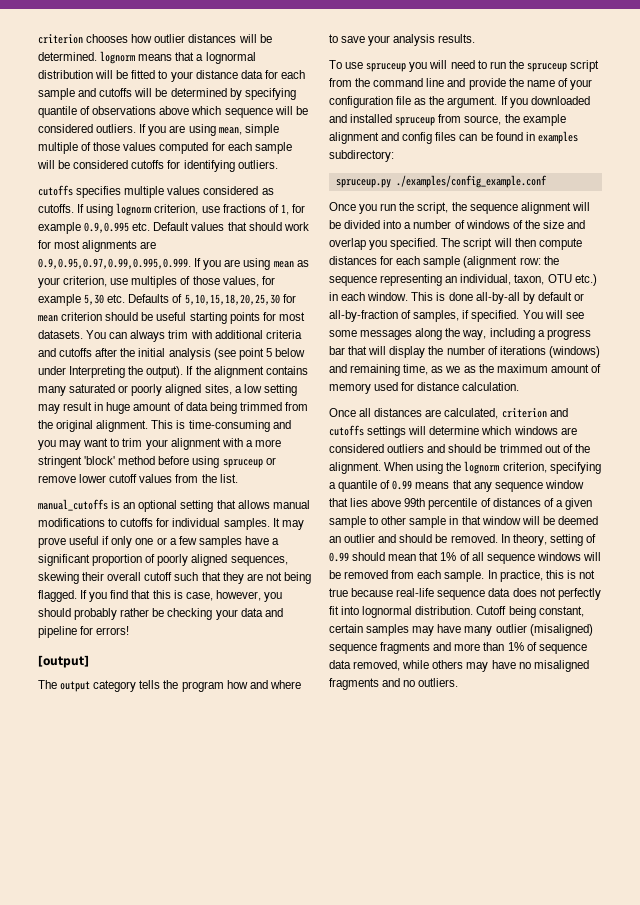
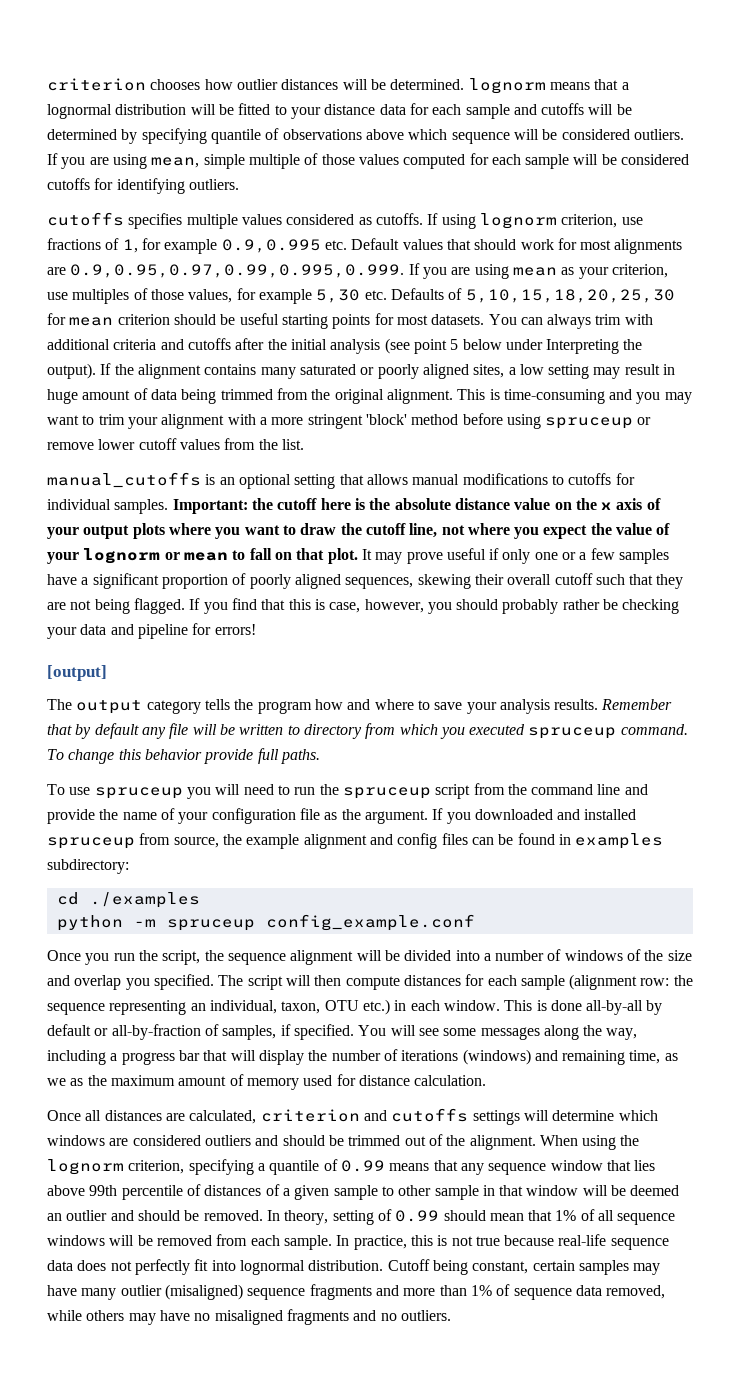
(270, 524) none -> [172,498,661,514] [47,523,671,539] [47,548,358,564] Important: the cutoff here is the absolute distance value on the x axis of your output plots where you want to draw the cutoff line, not where you expect the value of your lognorm or mean to fall on that plot.
(476, 38) none -> [601,699,673,710] [47,723,688,739] [47,748,320,764] Remember that by default any file will be written to directory from which you executed spruceup command. To change this behavior provide full paths.
[335,175,547,188] spruceup.py ./examples/config_example.conf -> [56,892,200,908] [56,914,475,931] cd ./examples // python -m spruceup config_example.conf

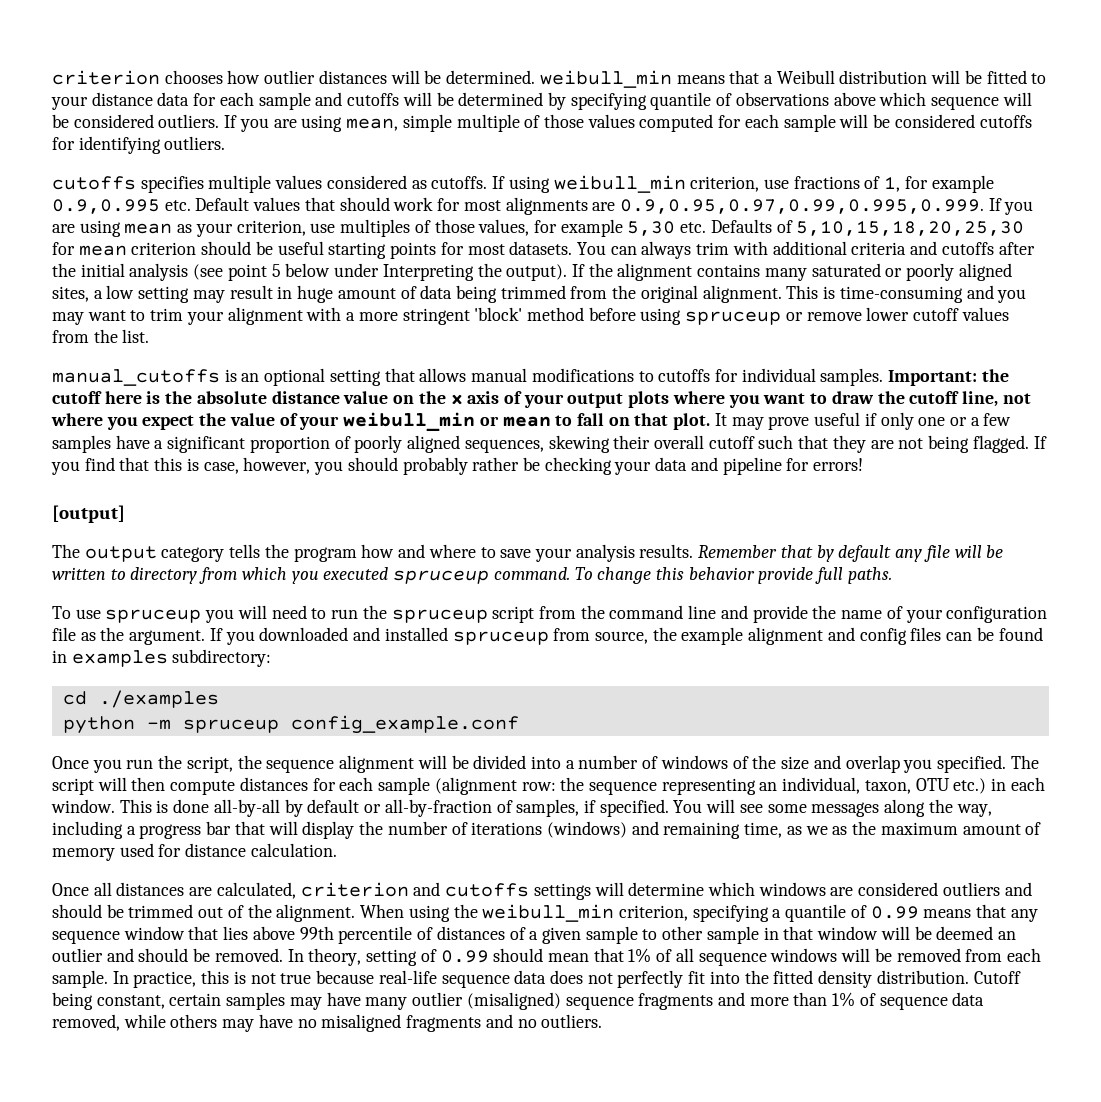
[468,78,546,94] lognorm -> [539,70,672,88] weibull_min
[47,104,112,119] lognormal -> [776,70,835,84] Weibull
[479,213,557,229] lognorm -> [553,175,686,193] weibull_min
[83,548,161,564] lognorm -> [343,412,476,432] weibull_min
[47,1159,124,1175] lognorm -> [482,904,615,922] weibull_min
[239,1260,305,1275] lognormal -> [744,970,873,988] the fitted density

